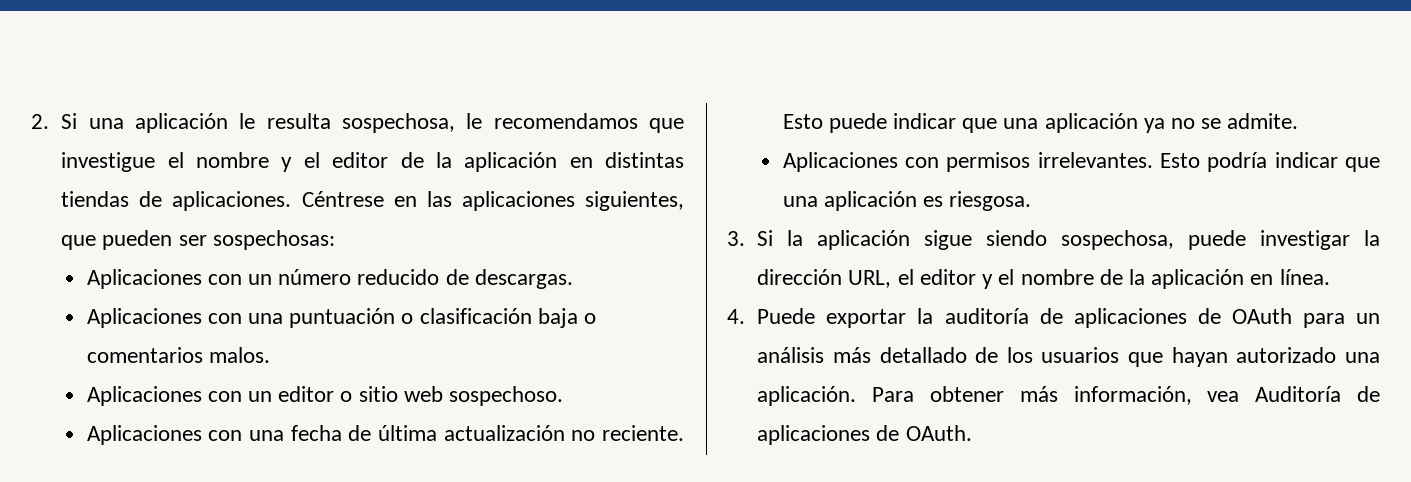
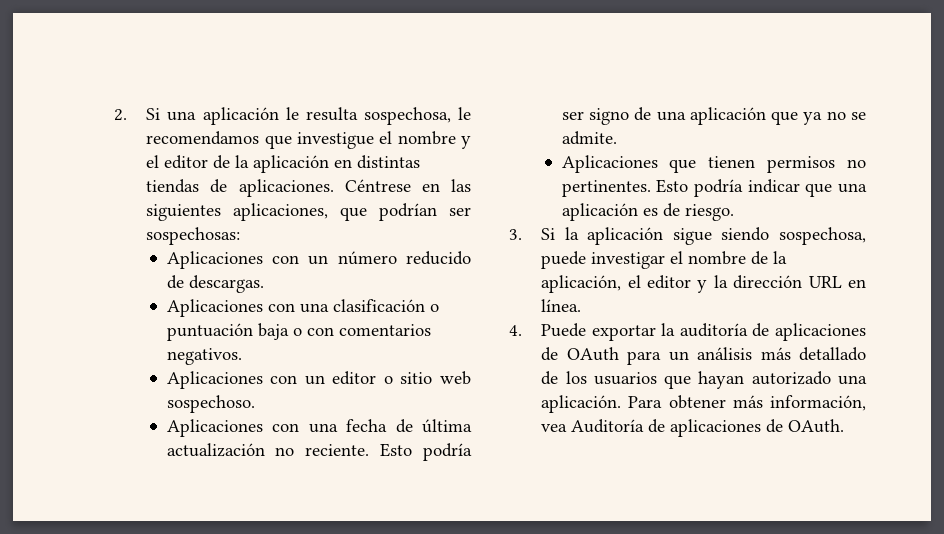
[461,191,684,211] [61,230,173,250] aplicaciones siguientes, que pueden -> [146,203,438,221] siguientes aplicaciones, que podrían
[289,308,597,328] [86,347,270,363] puntuación o clasificación baja o comentarios malos. -> [332,299,439,312] [166,323,431,341] [166,348,242,365] clasificación o puntuación baja o con comentarios negativos.
[828,113,1138,133] puede indicar que una aplicación -> [423,443,473,461] [561,107,799,125] podría ser signo de una aplicación que
[904,152,1153,172] con permisos irrelevantes. -> [669,156,866,173] [561,180,651,197] que tienen permisos no pertinentes.
[949,191,1032,211] riesgosa. -> [662,203,734,221] de riesgo.
[1364,230,1380,246] [757,269,1245,289] la dirección URL, el editor y el nombre de la aplicación -> [670,251,788,265] [541,275,842,293] el nombre de la aplicación, el editor y la dirección URL

